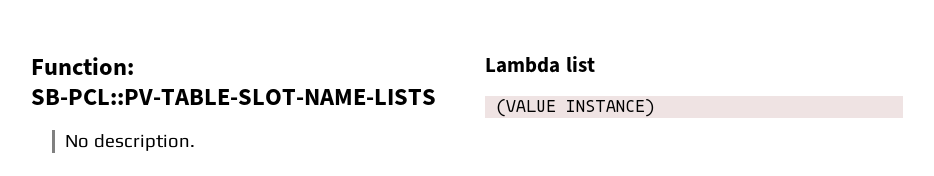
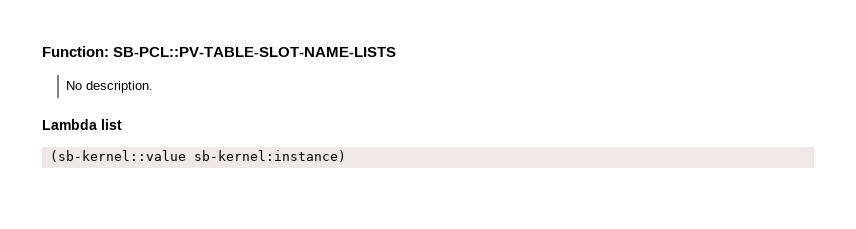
[496,99,656,117] (VALUE INSTANCE) -> [49,150,346,162] (sb-kernel::value sb-kernel:instance)

